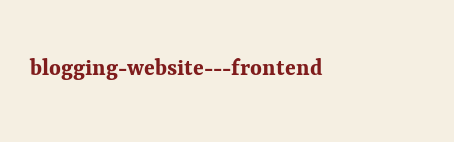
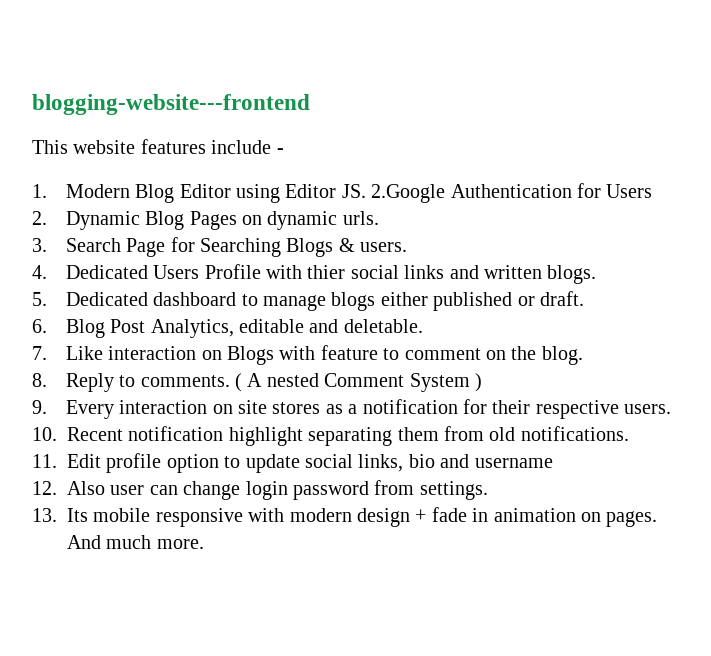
(323, 69) none -> [32,139,284,154] [32,183,653,203] [32,211,379,230] [32,237,408,257] [32,264,597,284] [32,291,584,311] [32,319,423,338] [32,345,583,365] [32,373,482,392] [32,399,672,419] [32,426,629,446] [32,453,553,473] [32,480,488,500] [32,507,658,527] [67,535,204,549] // This website features include - // 1. Modern Blog Editor using Editor JS. 2.Google Authentication for Users // 2. Dynamic Blog Pages on dynamic urls. // 3. Search Page for Searching Blogs & users. // 4. Dedicated Users Profile with thier social links and written blogs. // 5. Dedicated dashboard to manage blogs either published or draft. // 6. Blog Post Analytics, editable and deletable. // 7. Like interaction on Blogs with feature to comment on the blog. // 8. Reply to comments. ( A nested Comment System ) // 9. Every interaction on site stores as a notification for their respective users. // 10. Recent notification highlight separating them from old notifications. // 11. Edit profile option to update social links, bio and username // 12. Also user can change login password from settings. // 13. Its mobile responsive with modern design + fade in animation on pages. And much more.

